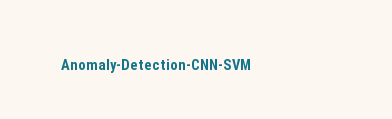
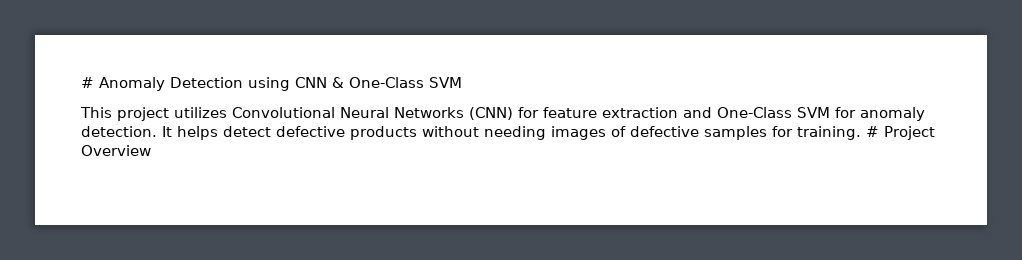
[61,59,251,73] Anomaly-Detection-CNN-SVM -> [81,77,462,91] [80,107,925,121] [81,126,935,140] [81,145,151,156] # Anomaly Detection using CNN & One-Class SVM // This project utilizes Convolutional Neural Networks (CNN) for feature extraction and One-Class SVM for anomaly detection. It helps detect defective products without needing images of defective samples for training. # Project Overview

